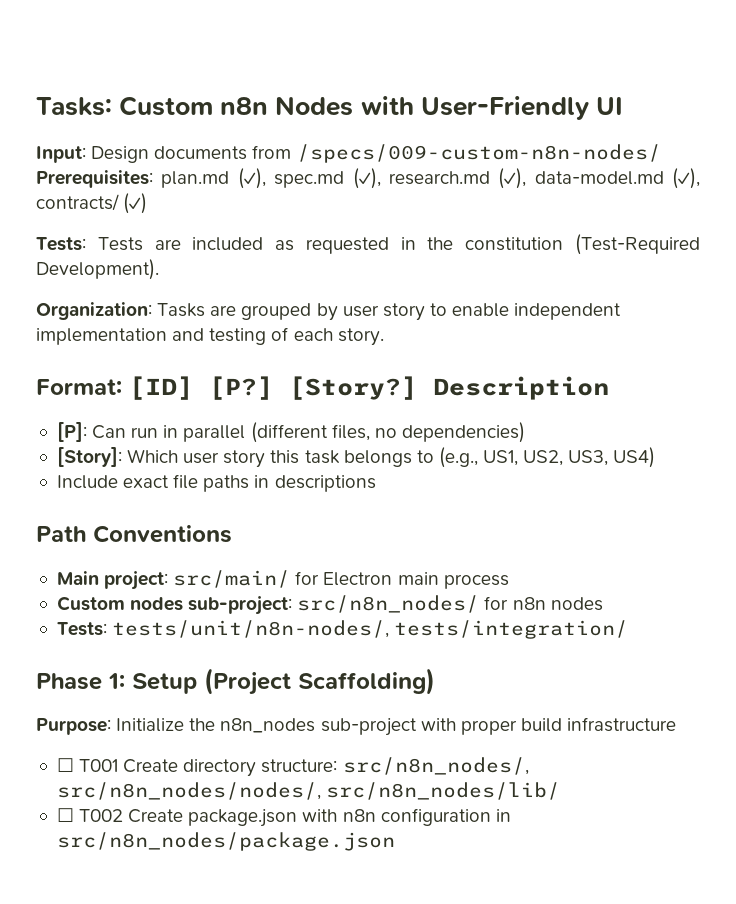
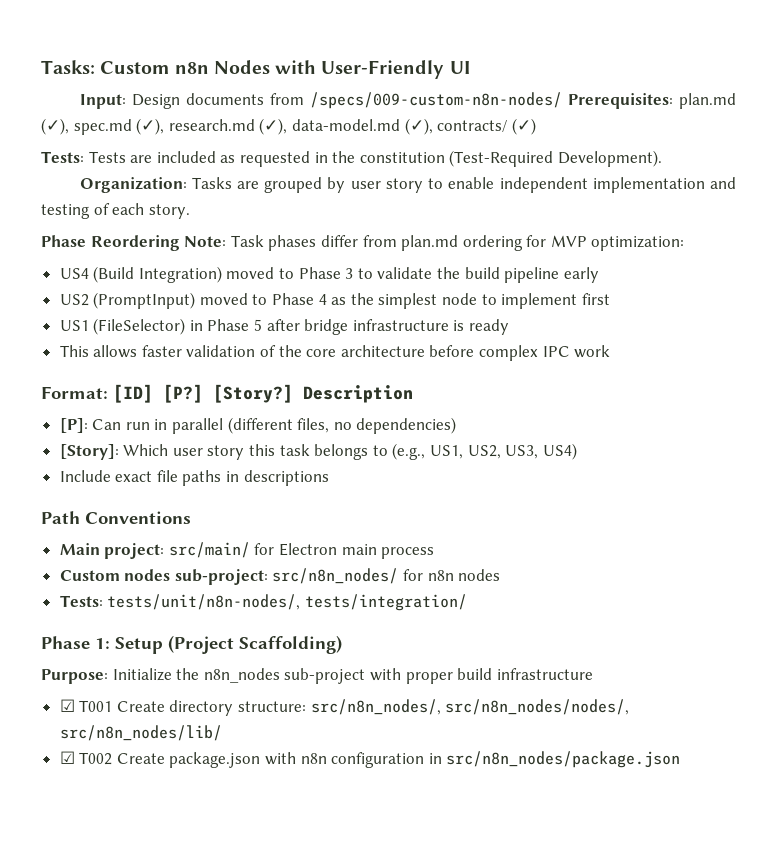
(384, 337) none -> [41,235,685,251] [59,266,599,283] [59,292,610,309] [59,318,510,335] [59,345,611,361] // Phase Reordering Note: Task phases differ from plan.md ordering for MVP optimization: // US4 (Build Integration) moved to Phase 3 to validate the build pipeline early // US2 (PromptInput) moved to Phase 4 as the simplest node to implement first // US1 (FileSelector) in Phase 5 after bridge infrastructure is ready // This allows faster validation of the core architecture before complex IPC work
[56,758,74,772] ☐ -> [59,699,75,712] ☑
[56,808,74,822] ☐ -> [59,751,75,764] ☑

